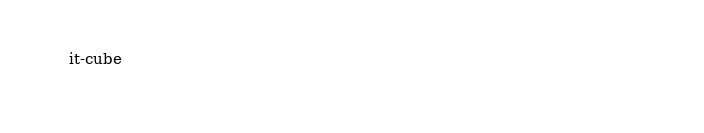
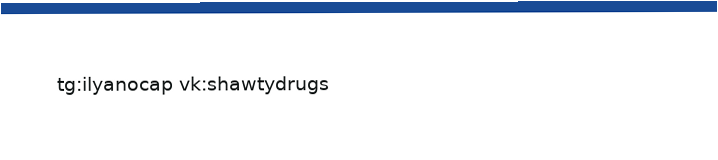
[69,52,122,64] it-cube -> [56,76,330,95] tg:ilyanocap vk:shawtydrugs

